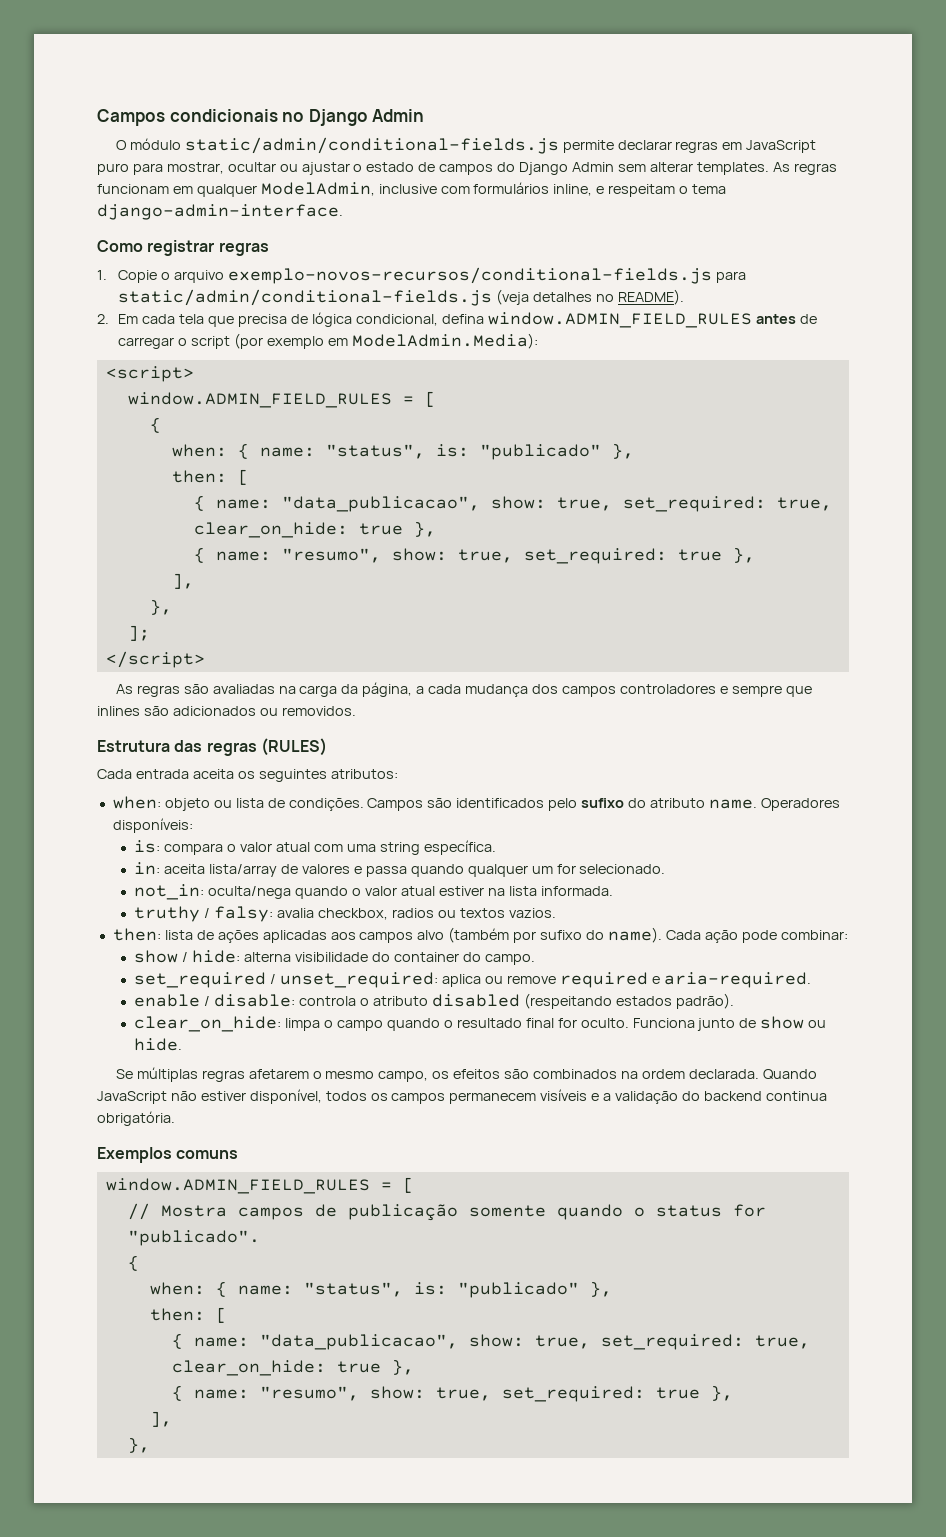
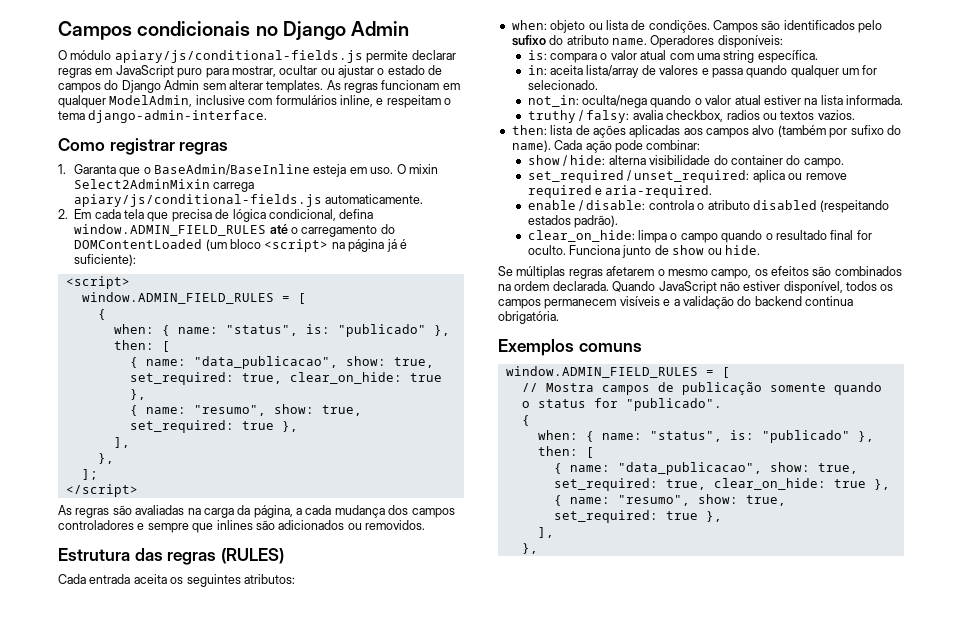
[184,137,559,154] static/admin/conditional-fields.js -> [114,50,363,63] apiary/js/conditional-fields.js
[118,267,747,284] [118,289,685,306] Copie o arquivo exemplo-novos-recursos/conditional-fields.js para static/admin/conditional-fields.js (veja detalhes no README). -> [73,164,438,177] [73,179,255,192] [73,194,424,207] Garanta que o BaseAdmin/BaseInline esteja em uso. O mixin Select2AdminMixin carrega apiary/js/conditional-fields.js automaticamente.
[755,314,817,324] [118,333,538,349] antes de carregar o script (por exemplo em ModelAdmin.Media): -> [269,224,395,237] [74,239,407,252] [74,254,137,266] até o carregamento do DOMContentLoaded (um bloco <script> na página já é suficiente):

